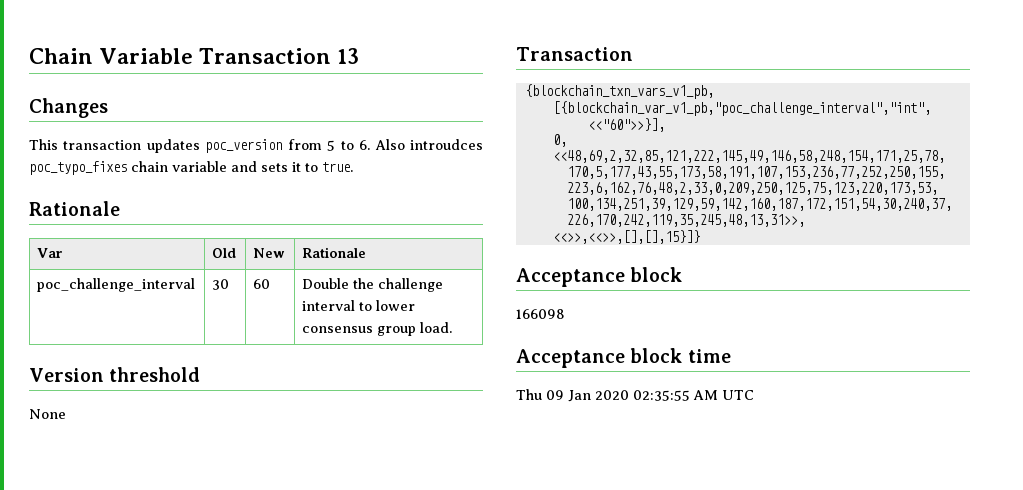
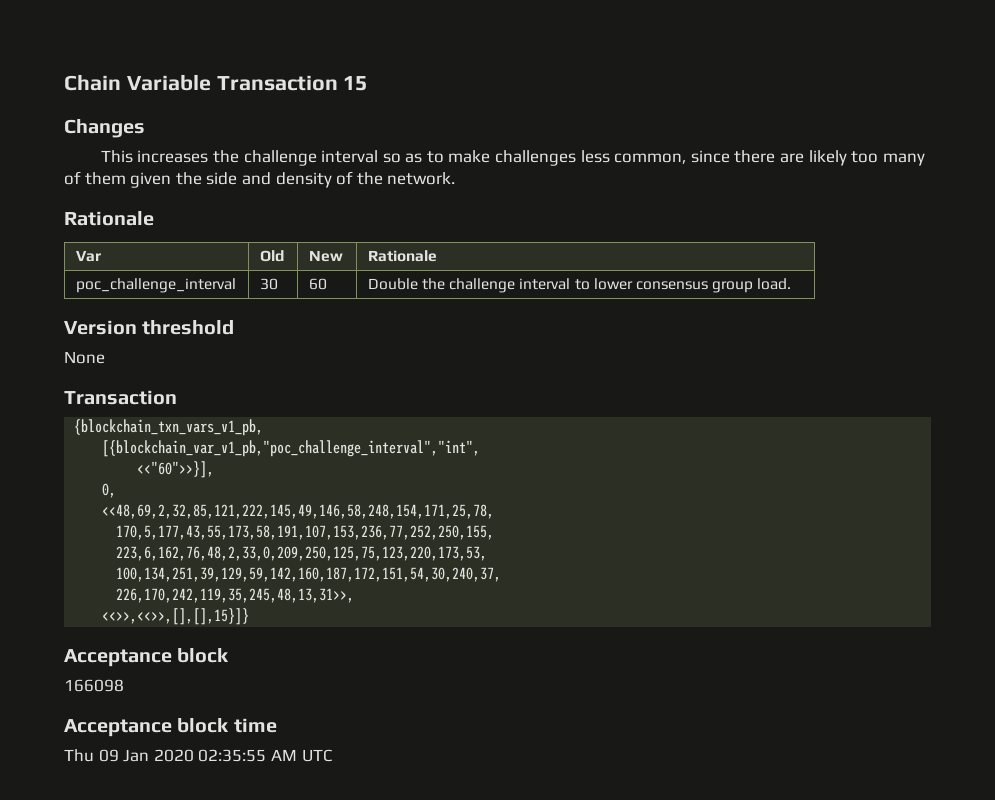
[337,48,360,64] 13 -> [343,76,368,91] 15
[63,139,484,153] [29,161,353,175] transaction updates poc_version from 5 to 6. Also introudces poc_typo_fixes chain variable and sets it to true. -> [137,150,925,166] [64,171,456,188] increases the challenge interval so as to make challenges less common, since there are likely too many of them given the side and density of the network.

